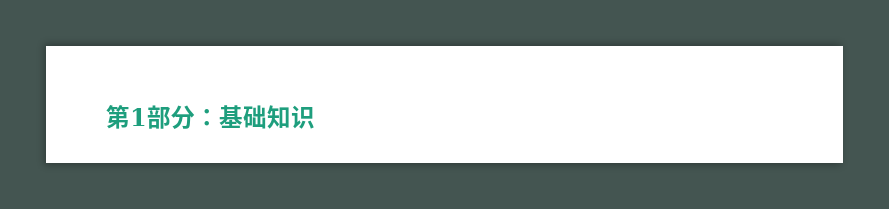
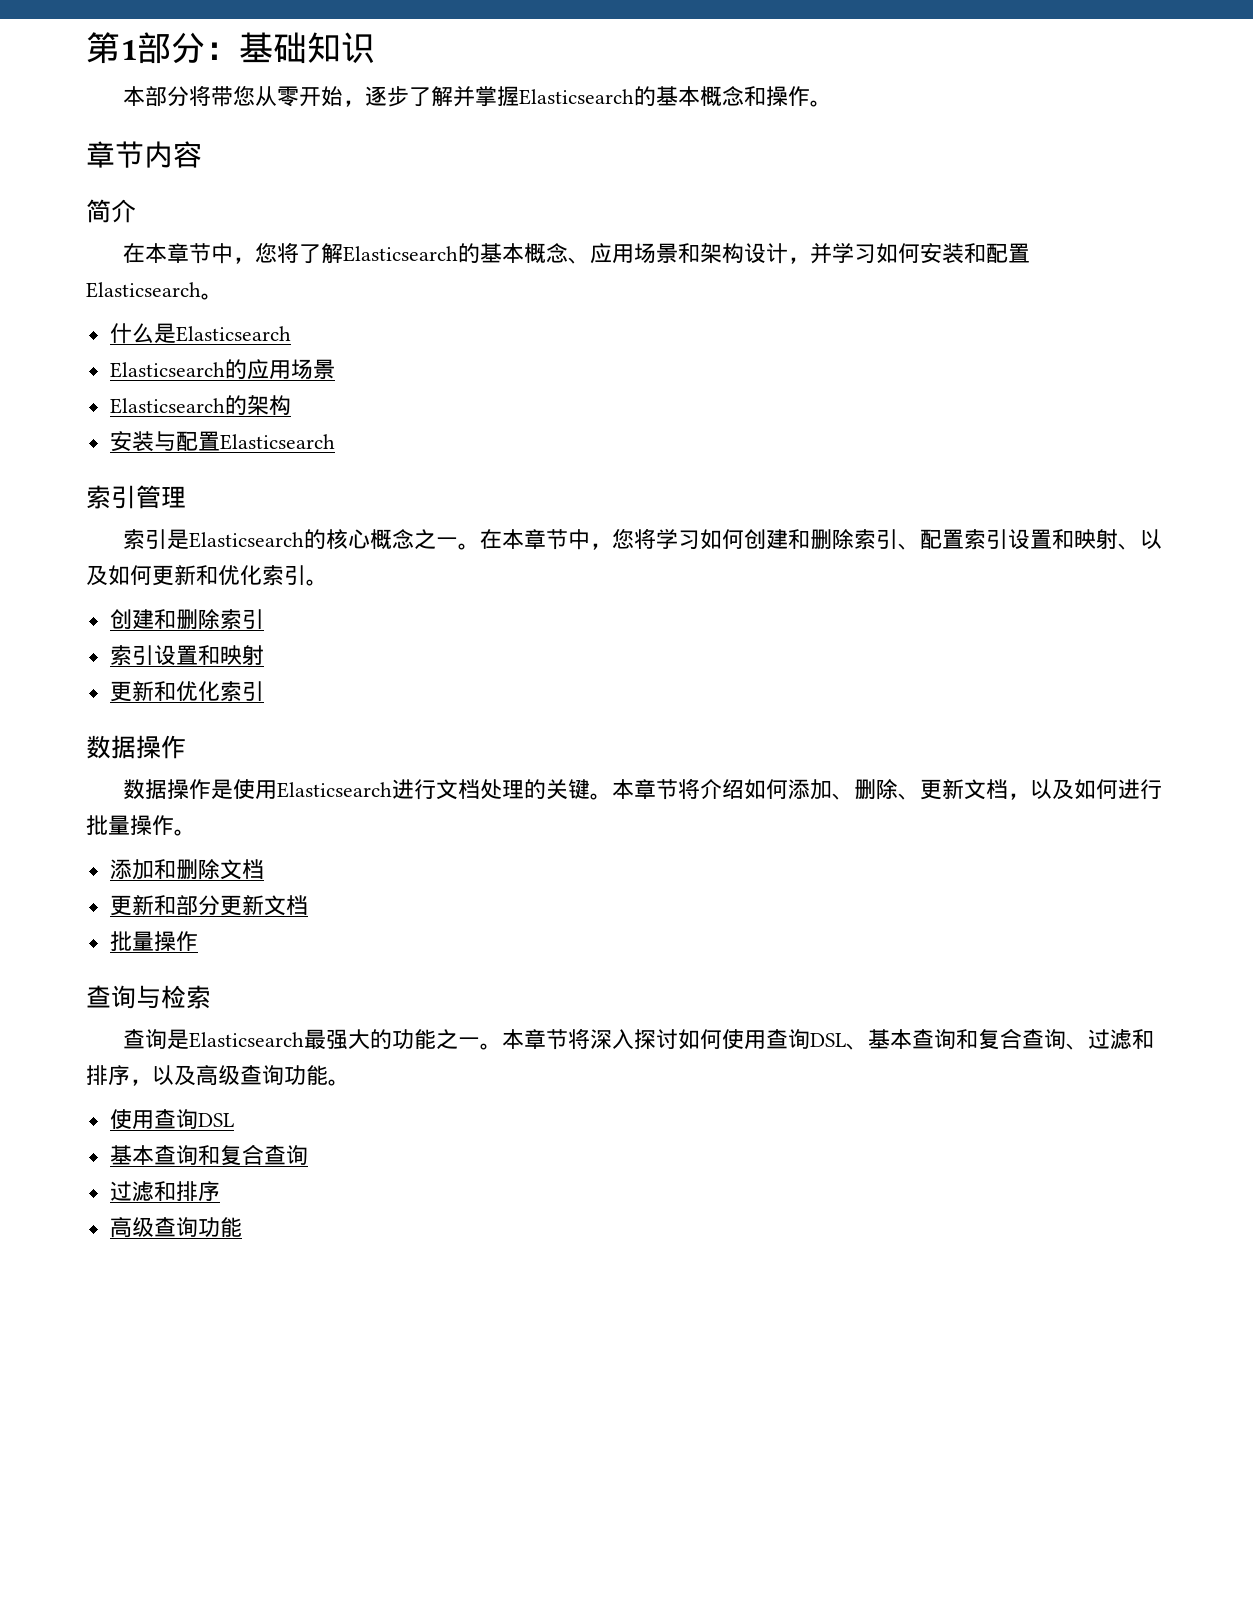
(315, 117) none -> [123,85,833,107] [86,141,202,168] [86,199,136,223] [123,242,1031,264] [86,282,223,300] [109,323,291,344] [109,359,335,380] [109,395,291,416] [109,431,335,452] [86,485,186,509] [123,528,1163,550] [86,565,328,586] [109,609,264,630] [109,645,264,666] [109,681,264,702] [86,735,186,759] [123,778,1163,800] [86,815,196,836] [109,859,264,880] [109,895,308,916] [109,931,198,951] [86,985,211,1009] [123,1028,1155,1050] [86,1065,350,1086] [109,1109,234,1129] [109,1144,308,1166] [109,1181,220,1202] [109,1217,242,1238] // 本部分将带您从零开始，逐步了解并掌握Elasticsearch的基本概念和操作。 // 章节内容 // 简介 // 在本章节中，您将了解Elasticsearch的基本概念、应用场景和架构设计，并学习如何安装和配置Elasticsearch。 // 什么是Elasticsearch // Elasticsearch的应用场景 // Elasticsearch的架构 // 安装与配置Elasticsearch // 索引管理 // 索引是Elasticsearch的核心概念之一。在本章节中，您将学习如何创建和删除索引、配置索引设置和映射、以及如何更新和优化索引。 // 创建和删除索引 // 索引设置和映射 // 更新和优化索引 // 数据操作 // 数据操作是使用Elasticsearch进行文档处理的关键。本章节将介绍如何添加、删除、更新文档，以及如何进行批量操作。 // 添加和删除文档 // 更新和部分更新文档 // 批量操作 // 查询与检索 // 查询是Elasticsearch最强大的功能之一。本章节将深入探讨如何使用查询DSL、基本查询和复合查询、过滤和排序，以及高级查询功能。 // 使用查询DSL // 基本查询和复合查询 // 过滤和排序 // 高级查询功能

